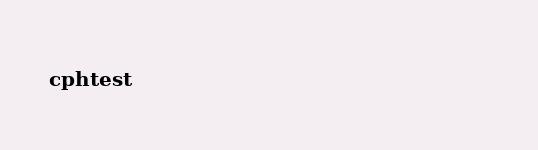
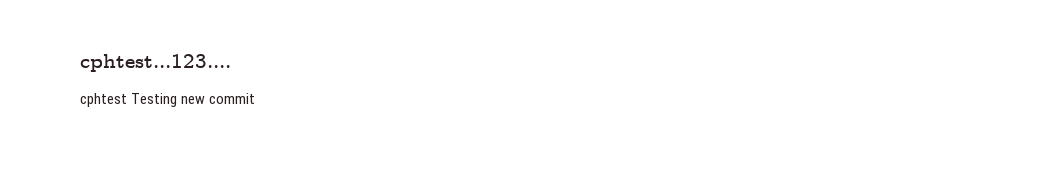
[49,71,133,90] cphtest -> [80,54,231,72] [80,93,256,107] cphtest...123.... // cphtest Testing new commit

